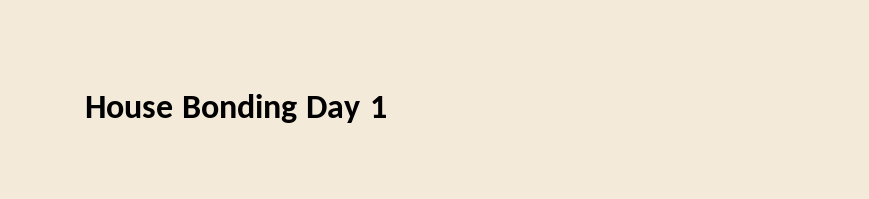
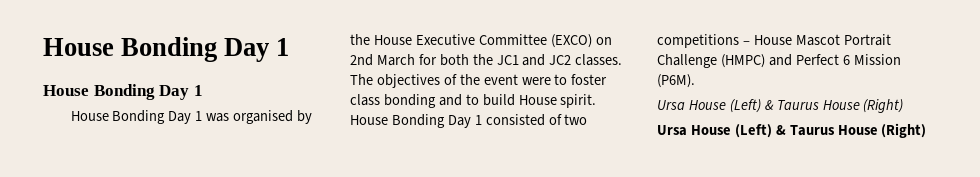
[85,94,387,123] House Bonding Day 1 -> [43,37,290,62] [43,84,203,100] [70,110,312,124] [350,34,612,48] [350,54,623,66] [350,74,608,88] [350,94,597,108] [350,114,588,128] [657,34,891,48] [657,54,901,68] [657,74,695,88] [657,99,904,113] [657,123,927,138] House Bonding Day 1 // House Bonding Day 1 // House Bonding Day 1 was organised by the House Executive Committee (EXCO) on 2nd March for both the JC1 and JC2 classes. The objectives of the event were to foster class bonding and to build House spirit. House Bonding Day 1 consisted of two competitions – House Mascot Portrait Challenge (HMPC) and Perfect 6 Mission (P6M). // Ursa House (Left) & Taurus House (Right) // Ursa House (Left) & Taurus House (Right)

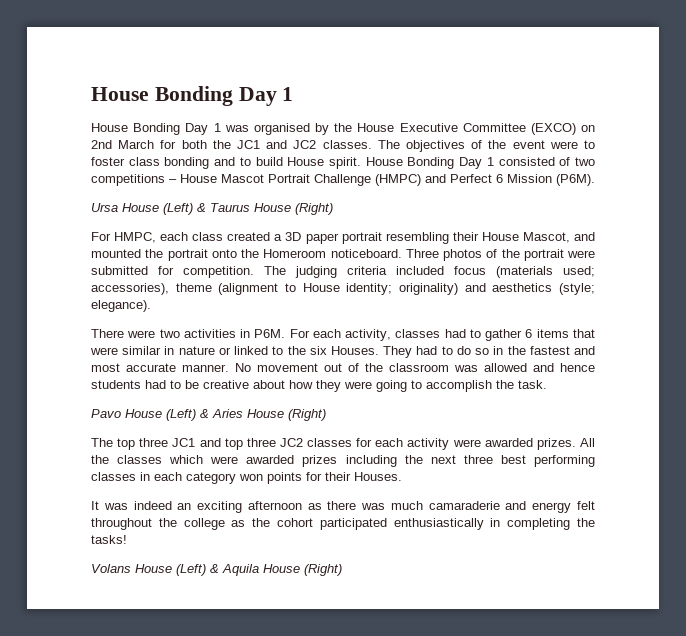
[43,37,290,62] [43,84,203,100] [70,110,203,124] House Bonding Day 1 // House Bonding Day 1 // House Bonding Day 1 -> [91,86,294,106] [91,123,221,135] House Bonding Day 1 // House Bonding Day 1
[657,123,927,138] Ursa House (Left) & Taurus House (Right) -> [91,232,595,244] [91,249,595,261] [91,266,595,278] [91,283,595,295] [91,300,151,312] [91,329,595,341] [90,346,596,358] [91,363,595,372] [91,380,547,392] [91,409,326,421] [91,438,595,450] [91,455,595,467] [91,472,402,484] [91,501,595,513] [91,518,596,530] [91,535,127,544] [91,564,342,576] For HMPC, each class created a 3D paper portrait resembling their House Mascot, and mounted the portrait onto the Homeroom noticeboard. Three photos of the portrait were submitted for competition. The judging criteria included focus (materials used; accessories), theme (alignment to House identity; originality) and aesthetics (style; elegance). // There were two activities in P6M. For each activity, classes had to gather 6 items that were similar in nature or linked to the six Houses. They had to do so in the fastest and most accurate manner. No movement out of the classroom was allowed and hence students had to be creative about how they were going to accomplish the task. // Pavo House (Left) & Aries House (Right) // The top three JC1 and top three JC2 classes for each activity were awarded prizes. All the classes which were awarded prizes including the next three best performing classes in each category won points for their Houses. // It was indeed an exciting afternoon as there was much camaraderie and energy felt throughout the college as the cohort participated enthusiastically in completing the tasks! // Volans House (Left) & Aquila House (Right)

